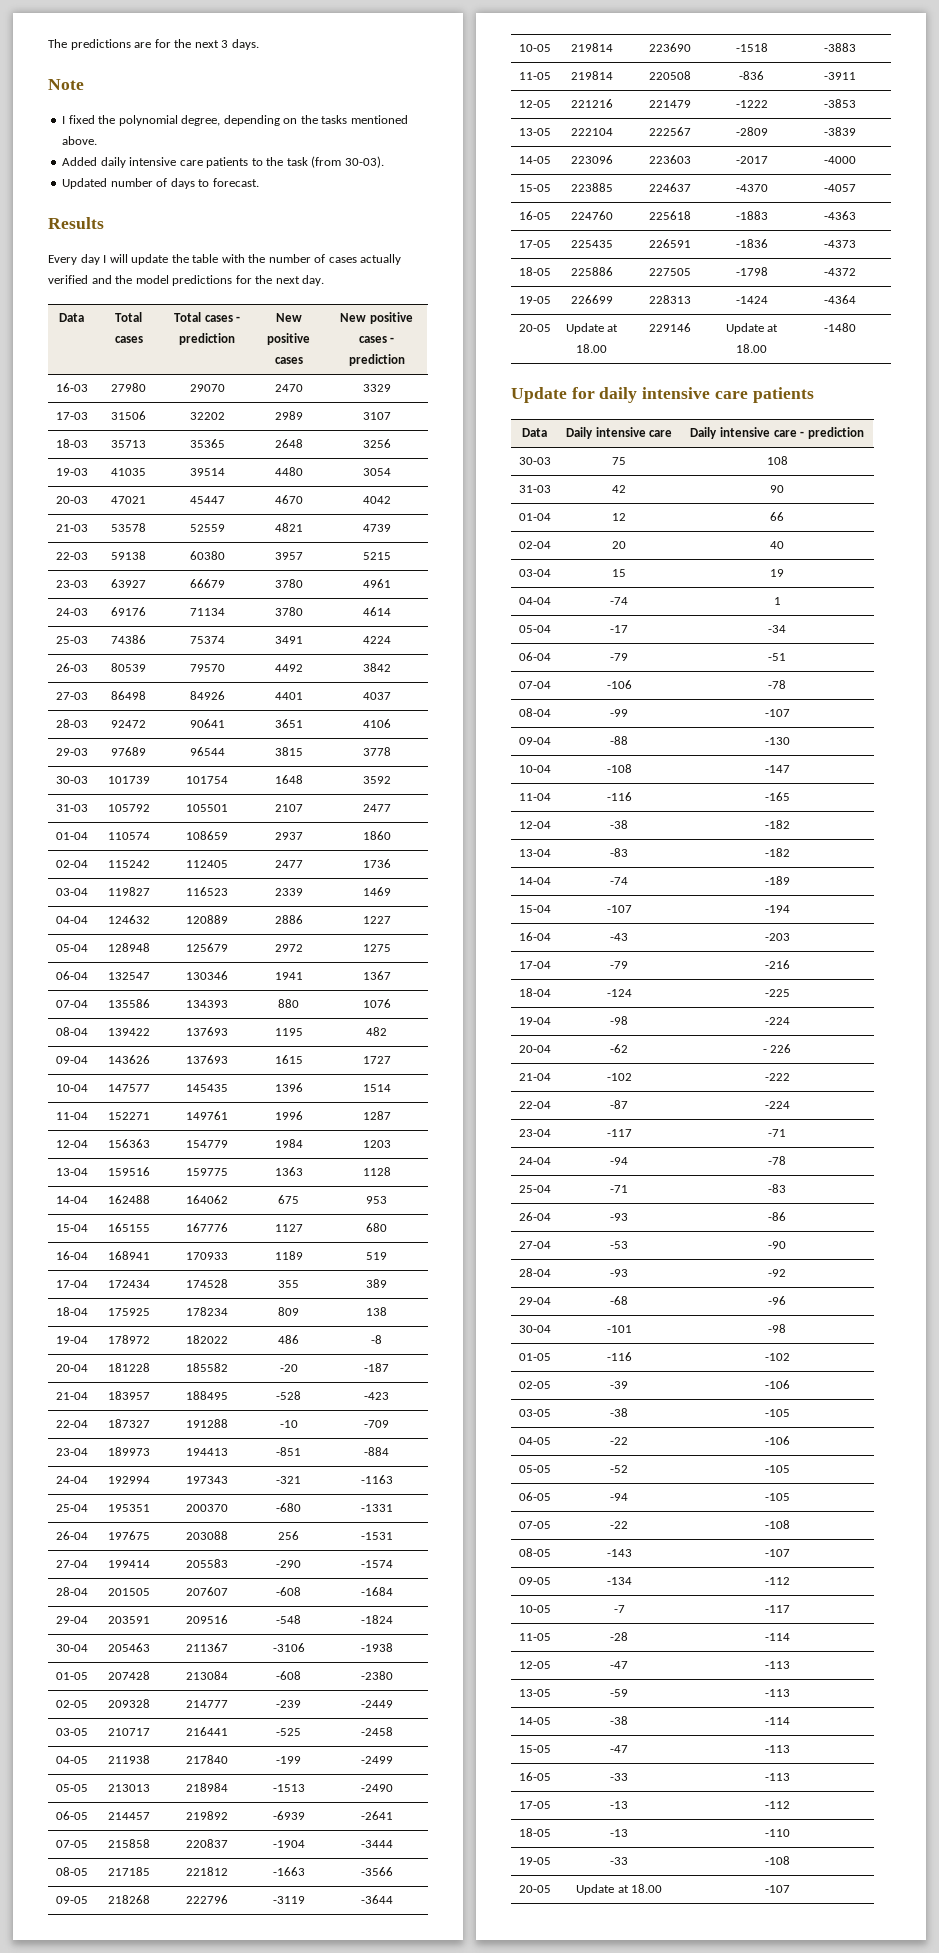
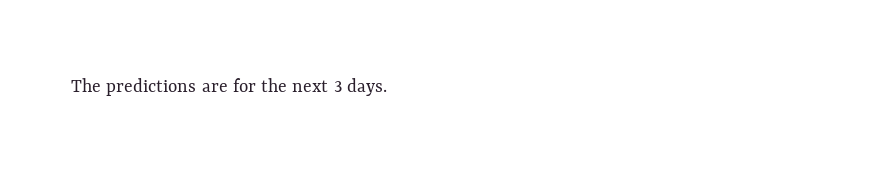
[48,79,84,90] [62,115,408,126] [62,136,98,145] [62,156,384,168] [62,178,259,189] [48,217,104,229] [48,254,402,265] [48,275,325,286] [59,313,84,322] [115,312,142,322] [114,336,143,343] [173,312,241,322] [179,333,235,345] [275,313,302,322] [267,333,310,345] [274,357,303,364] [340,312,413,324] [358,336,395,343] [348,354,405,366] [55,383,88,392] [111,383,146,392] [189,384,225,392] [274,384,303,392] [362,384,391,392] [55,412,88,420] [111,411,146,420] [189,412,225,420] [274,411,303,420] [362,412,391,420] [55,439,88,448] [111,440,146,448] [189,439,225,448] [274,439,303,448] [362,439,391,448] [55,468,88,476] [111,468,146,476] [189,468,225,476] [274,467,303,476] [362,468,391,476] [55,496,88,504] [111,496,146,504] [189,496,225,504] [274,495,303,504] [362,496,391,504] [55,524,88,532] [111,523,146,532] [189,524,225,532] [274,523,303,532] [362,524,391,532] [55,552,88,560] [111,551,146,560] [189,551,225,560] [274,552,303,560] [362,552,391,560] [55,580,88,588] [111,579,146,588] [189,579,225,588] [274,579,303,588] [362,579,391,588] [55,608,88,616] [111,607,146,616] [189,608,225,616] [274,607,303,616] [362,607,391,616] [55,636,88,644] [111,635,146,644] [189,636,225,644] [274,636,303,644] [362,636,391,644] [55,663,88,672] [111,663,146,672] [189,664,225,672] [274,664,303,672] [362,663,391,672] [55,692,88,700] [111,691,146,700] [189,691,225,700] [274,692,303,700] [362,692,391,700] [55,719,88,728] [111,720,146,728] [189,719,225,728] [274,719,303,728] [362,719,391,728] [55,748,88,756] [111,747,146,756] [189,747,225,756] [274,747,303,756] [362,747,391,756] [55,776,88,784] [107,776,150,784] [186,776,228,784] [274,775,303,784] [362,776,391,784] [55,804,88,812] [107,804,150,812] [186,804,228,812] [274,804,303,812] [362,804,391,812] [55,832,88,840] [107,832,150,840] [186,831,228,840] [274,832,303,840] [362,831,391,840] [55,860,88,868] [107,860,150,868] [186,860,228,868] [274,860,303,868] [362,859,391,868] [55,888,88,896] [107,887,150,896] [186,887,228,896] [274,888,303,896] [362,887,391,896] [55,916,88,924] [107,915,150,924] [186,915,228,924] [274,915,303,924] [362,916,391,924] [55,944,88,952] [107,943,150,952] [186,943,228,952] [274,944,303,952] [362,944,391,952] [55,971,88,980] [107,972,150,980] [186,971,228,980] [274,972,303,980] [362,971,391,980] [55,1000,88,1008] [107,999,150,1008] [186,1000,228,1008] [278,999,299,1008] [362,999,391,1008] [55,1027,88,1036] [107,1028,150,1036] [186,1027,228,1036] [274,1028,303,1036] [366,1027,387,1036] [55,1056,88,1064] [107,1055,150,1064] [186,1055,228,1064] [274,1055,303,1064] [362,1056,391,1064] [55,1084,88,1092] [107,1084,150,1092] [186,1084,228,1092] [274,1083,303,1092] [362,1084,391,1092] [55,1112,88,1120] [107,1112,150,1120] [186,1111,228,1120] [274,1111,303,1120] [362,1111,391,1120] [55,1140,88,1148] [107,1139,150,1148] [186,1140,228,1148] [274,1139,303,1148] [362,1140,391,1148] [55,1168,88,1176] [107,1167,150,1176] [186,1168,228,1176] [274,1167,303,1176] [362,1167,391,1176] [55,1196,88,1204] [107,1195,150,1204] [186,1195,228,1204] [278,1195,299,1204] [366,1196,387,1204] [55,1224,88,1232] [107,1223,150,1232] [186,1223,228,1232] [274,1224,303,1232] [366,1223,387,1232] [55,1251,88,1260] [107,1251,150,1260] [186,1252,228,1260] [274,1251,303,1260] [366,1252,387,1260] [55,1280,88,1288] [107,1280,150,1288] [186,1279,228,1288] [278,1280,299,1288] [366,1279,387,1288] [55,1307,88,1316] [107,1308,150,1316] [186,1307,228,1316] [278,1307,299,1316] [366,1307,387,1316] [55,1336,88,1344] [107,1335,150,1344] [186,1335,228,1344] [278,1335,299,1344] [371,1335,382,1344] [55,1364,88,1372] [107,1363,150,1372] [186,1363,228,1372] [279,1364,298,1372] [364,1363,389,1372] [55,1392,88,1400] [107,1391,150,1400] [186,1391,228,1400] [276,1391,301,1400] [364,1392,389,1400] [55,1420,88,1428] [107,1419,150,1428] [186,1419,228,1428] [279,1420,298,1428] [364,1420,389,1428] [55,1448,88,1456] [107,1447,150,1456] [186,1448,228,1456] [276,1447,301,1456] [364,1447,389,1456] [55,1476,88,1484] [107,1476,150,1484] [186,1476,228,1484] [276,1476,301,1484] [360,1475,393,1484] [55,1504,88,1512] [107,1504,150,1512] [186,1504,228,1512] [276,1503,301,1512] [360,1504,393,1512] [55,1531,88,1540] [107,1531,150,1540] [186,1531,228,1540] [278,1531,299,1540] [360,1532,393,1540] [55,1560,88,1568] [107,1560,150,1568] [186,1559,228,1568] [276,1560,301,1568] [360,1560,393,1568] [55,1587,88,1596] [107,1588,150,1596] [186,1587,228,1596] [276,1587,301,1596] [360,1587,393,1596] [55,1616,88,1624] [107,1616,150,1624] [186,1615,228,1624] [276,1615,301,1624] [360,1615,393,1624] [55,1644,88,1652] [107,1643,150,1652] [186,1643,228,1652] [272,1643,305,1652] [360,1643,393,1652] [55,1672,88,1680] [107,1671,150,1680] [186,1671,228,1680] [276,1671,301,1680] [360,1671,393,1680] [55,1700,88,1708] [107,1699,150,1708] [186,1700,228,1708] [276,1700,301,1708] [360,1700,393,1708] [55,1728,88,1736] [107,1728,150,1736] [186,1727,228,1736] [276,1728,301,1736] [360,1727,393,1736] [55,1756,88,1764] [107,1755,150,1764] [186,1755,228,1764] [276,1756,301,1764] [360,1756,393,1764] [55,1784,88,1792] [107,1784,150,1792] [186,1783,228,1792] [272,1784,305,1792] [360,1784,393,1792] [55,1811,88,1820] [107,1812,150,1820] [186,1811,228,1820] [272,1811,305,1820] [360,1811,393,1820] [55,1840,88,1848] [107,1839,150,1848] [186,1839,228,1848] [272,1840,305,1848] [360,1840,393,1848] [55,1867,88,1876] [107,1867,150,1876] [186,1867,228,1876] [272,1867,305,1876] [360,1867,393,1876] [55,1896,88,1904] [107,1895,150,1904] [186,1895,228,1904] [272,1896,305,1904] [360,1895,393,1904] [518,44,551,52] [570,43,613,52] [649,43,691,52] [735,43,768,52] [823,43,856,52] [518,72,551,80] [570,71,613,80] [649,71,691,80] [739,71,764,80] [823,72,856,80] [518,100,551,108] [570,99,613,108] [649,100,691,108] [735,100,768,108] [823,99,856,108] [518,128,551,136] [570,128,613,136] [649,127,691,136] [735,127,768,136] [823,127,856,136] [518,156,551,164] [570,155,613,164] [649,155,691,164] [735,156,768,164] [823,156,856,164] [518,184,551,192] [570,183,613,192] [649,183,691,192] [735,184,768,192] [823,184,856,192] [518,211,551,220] [570,211,613,220] [649,211,691,220] [735,211,768,220] [823,211,856,220] [518,240,551,248] [570,240,613,248] [649,239,691,248] [735,239,768,248] [823,240,856,248] [518,267,551,276] [570,267,613,276] [649,268,691,276] [735,267,768,276] [823,268,856,276] [518,296,551,304] [570,295,613,304] [649,295,691,304] [735,296,768,304] [823,295,856,304] [518,324,551,332] [565,323,619,334] [576,344,607,353] [649,323,691,332] [725,323,779,334] [736,344,767,353] [823,323,856,332] [511,387,814,403] [522,428,547,437] [565,427,673,439] [690,427,864,439] [518,457,551,465] [612,457,626,465] [766,456,788,465] [518,485,551,493] [612,485,626,493] [770,485,784,493] [518,513,551,521] [612,513,626,521] [770,512,784,521] [518,541,551,549] [612,541,626,549] [770,541,784,549] [518,569,551,577] [612,569,626,577] [770,569,784,577] [518,597,551,605] [610,597,628,605] [773,597,781,605] [518,625,551,633] [610,625,628,633] [768,625,786,633] [518,652,551,661] [610,653,628,661] [768,653,786,661] [518,681,551,689] [606,680,632,689] [768,680,786,689] [518,708,551,717] [610,709,628,717] [764,709,790,717] [518,737,551,745] [610,736,628,745] [764,737,790,745] [518,765,551,773] [606,764,632,773] [764,765,790,773] [518,793,551,801] [606,792,632,801] [764,792,790,801] [518,821,551,829] [610,820,628,829] [764,820,790,829] [518,849,551,857] [610,848,628,857] [764,848,790,857] [518,877,551,885] [610,877,628,885] [764,876,790,885] [518,905,551,913] [606,905,632,913] [764,905,790,913] [518,932,551,941] [610,933,628,941] [764,933,790,941] [518,961,551,969] [610,961,628,969] [764,960,790,969] [518,988,551,997] [606,989,632,997] [764,989,790,997] [518,1017,551,1025] [610,1016,628,1025] [764,1017,790,1025] [518,1045,551,1053] [610,1044,628,1053] [762,1044,792,1053] [518,1073,551,1081] [606,1073,632,1081] [764,1073,790,1081] [518,1101,551,1109] [610,1100,628,1109] [764,1101,790,1109] [518,1129,551,1137] [606,1129,632,1137] [768,1129,786,1137] [518,1157,551,1165] [610,1157,628,1165] [768,1156,786,1165] [518,1185,551,1193] [610,1185,628,1193] [768,1184,786,1193] [518,1212,551,1221] [610,1213,628,1221] [768,1212,786,1221] [518,1241,551,1249] [610,1241,628,1249] [768,1241,786,1249] [518,1268,551,1277] [610,1269,628,1277] [768,1269,786,1277] [518,1297,551,1305] [610,1296,628,1305] [768,1296,786,1305] [518,1325,551,1333] [606,1325,632,1333] [768,1324,786,1333] [518,1353,551,1361] [606,1352,632,1361] [764,1353,790,1361] [518,1381,551,1389] [610,1381,628,1389] [764,1380,790,1389] [518,1409,551,1417] [610,1408,628,1417] [764,1409,790,1417] [518,1437,551,1445] [610,1437,628,1445] [764,1436,790,1445] [518,1465,551,1473] [610,1465,628,1473] [764,1465,790,1473] [518,1492,551,1501] [610,1493,628,1501] [764,1493,790,1501] [518,1521,551,1529] [610,1521,628,1529] [764,1520,790,1529] [518,1548,551,1557] [606,1549,632,1557] [764,1549,790,1557] [518,1577,551,1585] [606,1577,632,1585] [764,1577,790,1585] [518,1605,551,1613] [613,1605,625,1613] [764,1605,790,1613] [518,1633,551,1641] [610,1632,628,1641] [764,1633,790,1641] [518,1661,551,1669] [610,1661,628,1669] [764,1661,790,1669] [518,1689,551,1697] [610,1689,628,1697] [764,1689,790,1697] [518,1717,551,1725] [610,1716,628,1725] [764,1717,790,1725] [518,1745,551,1753] [610,1745,628,1753] [764,1745,790,1753] [518,1772,551,1781] [610,1773,628,1781] [764,1773,790,1781] [518,1801,551,1809] [610,1801,628,1809] [764,1801,790,1809] [518,1828,551,1837] [610,1829,628,1837] [764,1829,790,1837] [518,1857,551,1865] [610,1857,628,1865] [764,1856,790,1865] [518,1885,551,1893] [575,1884,663,1895] [764,1885,790,1893] // Note // I fixed the polynomial degree, depending on the tasks mentioned above. // Added daily intensive care patients to the task (from 30-03). // Updated number of days to forecast. // Results // Every day I will update the table with the number of cases actually verified and the model predictions for the next day. // Data | Total cases | Total cases - prediction | New positive cases | New positive cases - prediction // 16-03 | 27980 | 29070 | 2470 | 3329 // 17-03 | 31506 | 32202 | 2989 | 3107 // 18-03 | 35713 | 35365 | 2648 | 3256 // 19-03 | 41035 | 39514 | 4480 | 3054 // 20-03 | 47021 | 45447 | 4670 | 4042 // 21-03 | 53578 | 52559 | 4821 | 4739 // 22-03 | 59138 | 60380 | 3957 | 5215 // 23-03 | 63927 | 66679 | 3780 | 4961 // 24-03 | 69176 | 71134 | 3780 | 4614 // 25-03 | 74386 | 75374 | 3491 | 4224 // 26-03 | 80539 | 79570 | 4492 | 3842 // 27-03 | 86498 | 84926 | 4401 | 4037 // 28-03 | 92472 | 90641 | 3651 | 4106 // 29-03 | 97689 | 96544 | 3815 | 3778 // 30-03 | 101739 | 101754 | 1648 | 3592 // 31-03 | 105792 | 105501 | 2107 | 2477 // 01-04 | 110574 | 108659 | 2937 | 1860 // 02-04 | 115242 | 112405 | 2477 | 1736 // 03-04 | 119827 | 116523 | 2339 | 1469 // 04-04 | 124632 | 120889 | 2886 | 1227 // 05-04 | 128948 | 125679 | 2972 | 1275 // 06-04 | 132547 | 130346 | 1941 | 1367 // 07-04 | 135586 | 134393 | 880 | 1076 // 08-04 | 139422 | 137693 | 1195 | 482 // 09-04 | 143626 | 137693 | 1615 | 1727 // 10-04 | 147577 | 145435 | 1396 | 1514 // 11-04 | 152271 | 149761 | 1996 | 1287 // 12-04 | 156363 | 154779 | 1984 | 1203 // 13-04 | 159516 | 159775 | 1363 | 1128 // 14-04 | 162488 | 164062 | 675 | 953 // 15-04 | 165155 | 167776 | 1127 | 680 // 16-04 | 168941 | 170933 | 1189 | 519 // 17-04 | 172434 | 174528 | 355 | 389 // 18-04 | 175925 | 178234 | 809 | 138 // 19-04 | 178972 | 182022 | 486 | -8 // 20-04 | 181228 | 185582 | -20 | -187 // 21-04 | 183957 | 188495 | -528 | -423 // 22-04 | 187327 | 191288 | -10 | -709 // 23-04 | 189973 | 194413 | -851 | -884 // 24-04 | 192994 | 197343 | -321 | -1163 // 25-04 | 195351 | 200370 | -680 | -1331 // 26-04 | 197675 | 203088 | 256 | -1531 // 27-04 | 199414 | 205583 | -290 | -1574 // 28-04 | 201505 | 207607 | -608 | -1684 // 29-04 | 203591 | 209516 | -548 | -1824 // 30-04 | 205463 | 211367 | -3106 | -1938 // 01-05 | 207428 | 213084 | -608 | -2380 // 02-05 | 209328 | 214777 | -239 | -2449 // 03-05 | 210717 | 216441 | -525 | -2458 // 04-05 | 211938 | 217840 | -199 | -2499 // 05-05 | 213013 | 218984 | -1513 | -2490 // 06-05 | 214457 | 219892 | -6939 | -2641 // 07-05 | 215858 | 220837 | -1904 | -3444 // 08-05 | 217185 | 221812 | -1663 | -3566 // 09-05 | 218268 | 222796 | -3119 | -3644 // 10-05 | 219814 | 223690 | -1518 | -3883 // 11-05 | 219814 | 220508 | -836 | -3911 // 12-05 | 221216 | 221479 | -1222 | -3853 // 13-05 | 222104 | 222567 | -2809 | -3839 // 14-05 | 223096 | 223603 | -2017 | -4000 // 15-05 | 223885 | 224637 | -4370 | -4057 // 16-05 | 224760 | 225618 | -1883 | -4363 // 17-05 | 225435 | 226591 | -1836 | -4373 // 18-05 | 225886 | 227505 | -1798 | -4372 // 19-05 | 226699 | 228313 | -1424 | -4364 // 20-05 | Update at 18.00 | 229146 | Update at 18.00 | -1480 // Update for daily intensive care patients // Data | Daily intensive care | Daily intensive care - prediction // 30-03 | 75 | 108 // 31-03 | 42 | 90 // 01-04 | 12 | 66 // 02-04 | 20 | 40 // 03-04 | 15 | 19 // 04-04 | -74 | 1 // 05-04 | -17 | -34 // 06-04 | -79 | -51 // 07-04 | -106 | -78 // 08-04 | -99 | -107 // 09-04 | -88 | -130 // 10-04 | -108 | -147 // 11-04 | -116 | -165 // 12-04 | -38 | -182 // 13-04 | -83 | -182 // 14-04 | -74 | -189 // 15-04 | -107 | -194 // 16-04 | -43 | -203 // 17-04 | -79 | -216 // 18-04 | -124 | -225 // 19-04 | -98 | -224 // 20-04 | -62 | - 226 // 21-04 | -102 | -222 // 22-04 | -87 | -224 // 23-04 | -117 | -71 // 24-04 | -94 | -78 // 25-04 | -71 | -83 // 26-04 | -93 | -86 // 27-04 | -53 | -90 // 28-04 | -93 | -92 // 29-04 | -68 | -96 // 30-04 | -101 | -98 // 01-05 | -116 | -102 // 02-05 | -39 | -106 // 03-05 | -38 | -105 // 04-05 | -22 | -106 // 05-05 | -52 | -105 // 06-05 | -94 | -105 // 07-05 | -22 | -108 // 08-05 | -143 | -107 // 09-05 | -134 | -112 // 10-05 | -7 | -117 // 11-05 | -28 | -114 // 12-05 | -47 | -113 // 13-05 | -59 | -113 // 14-05 | -38 | -114 // 15-05 | -47 | -113 // 16-05 | -33 | -113 // 17-05 | -13 | -112 // 18-05 | -13 | -110 // 19-05 | -33 | -108 // 20-05 | Update at 18.00 | -107 -> (387, 87) none

